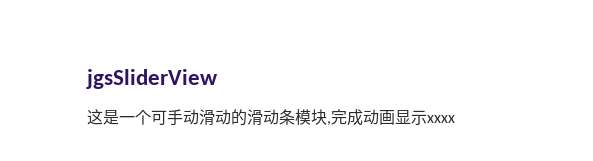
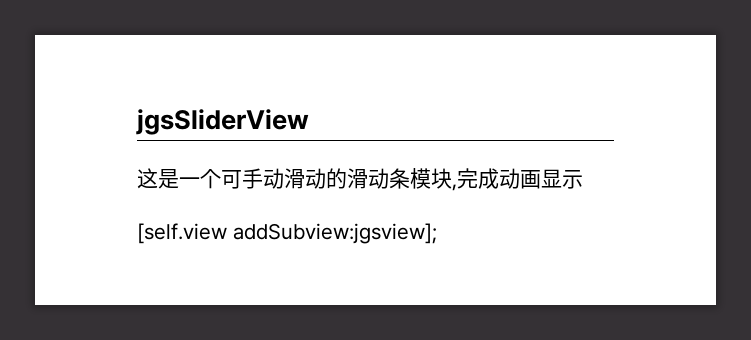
[427,115,455,123] xxxx -> [137,223,437,244] // [self.view addSubview:jgsview];

